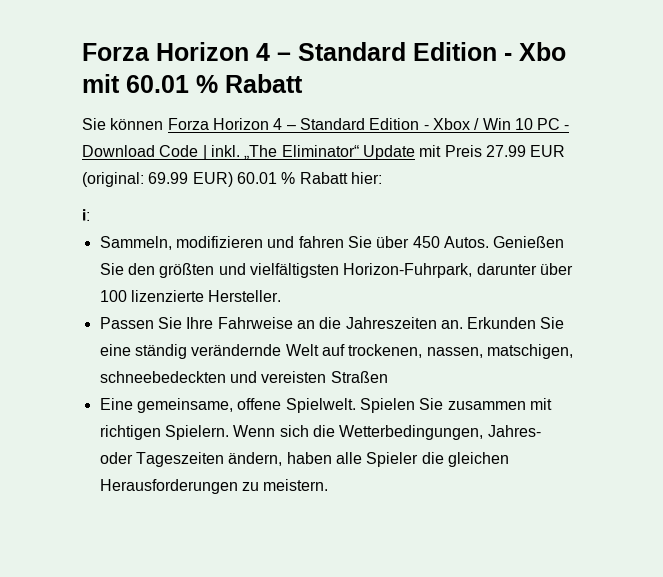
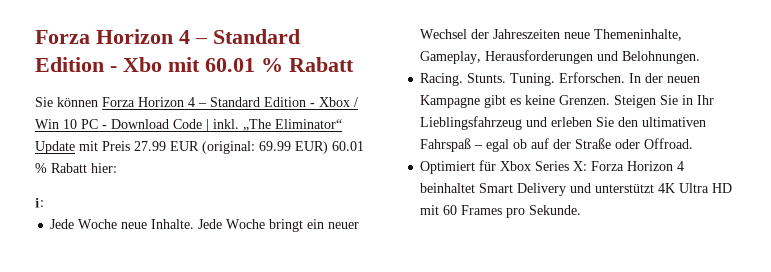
[99,236,565,250] [99,263,573,278] [99,290,282,302] [99,317,565,329] [99,344,573,359] [99,371,388,383] [99,398,552,413] [99,425,541,440] [99,452,509,467] [99,479,329,494] Sammeln, modifizieren und fahren Sie über 450 Autos. Genießen Sie den größten und vielfältigsten Horizon-Fuhrpark, darunter über 100 lizenzierte Hersteller. // Passen Sie Ihre Fahrweise an die Jahreszeiten an. Erkunden Sie eine ständig verändernde Welt auf trockenen, nassen, matschigen, schneebedeckten und vereisten Straßen // Eine gemeinsame, offene Spielwelt. Spielen Sie zusammen mit richtigen Spielern. Wenn sich die Wetterbedingungen, Jahres- oder Tageszeiten ändern, haben alle Spieler die gleichen Herausforderungen zu meistern. -> [50,219,360,232] [420,29,683,41] [420,50,701,64] [420,72,701,86] [420,95,715,108] [420,116,707,130] [420,138,694,152] [420,160,685,174] [420,183,733,196] [420,205,582,218] Jede Woche neue Inhalte. Jede Woche bringt ein neuer Wechsel der Jahreszeiten neue Themeninhalte, Gameplay, Herausforderungen und Belohnungen. // Racing. Stunts. Tuning. Erforschen. In der neuen Kampagne gibt es keine Grenzen. Steigen Sie in Ihr Lieblingsfahrzeug und erleben Sie den ultimativen Fahrspaß – egal ob auf der Straße oder Offroad. // Optimiert für Xbox Series X: Forza Horizon 4 beinhaltet Smart Delivery und unterstützt 4K Ultra HD mit 60 Frames pro Sekunde.

